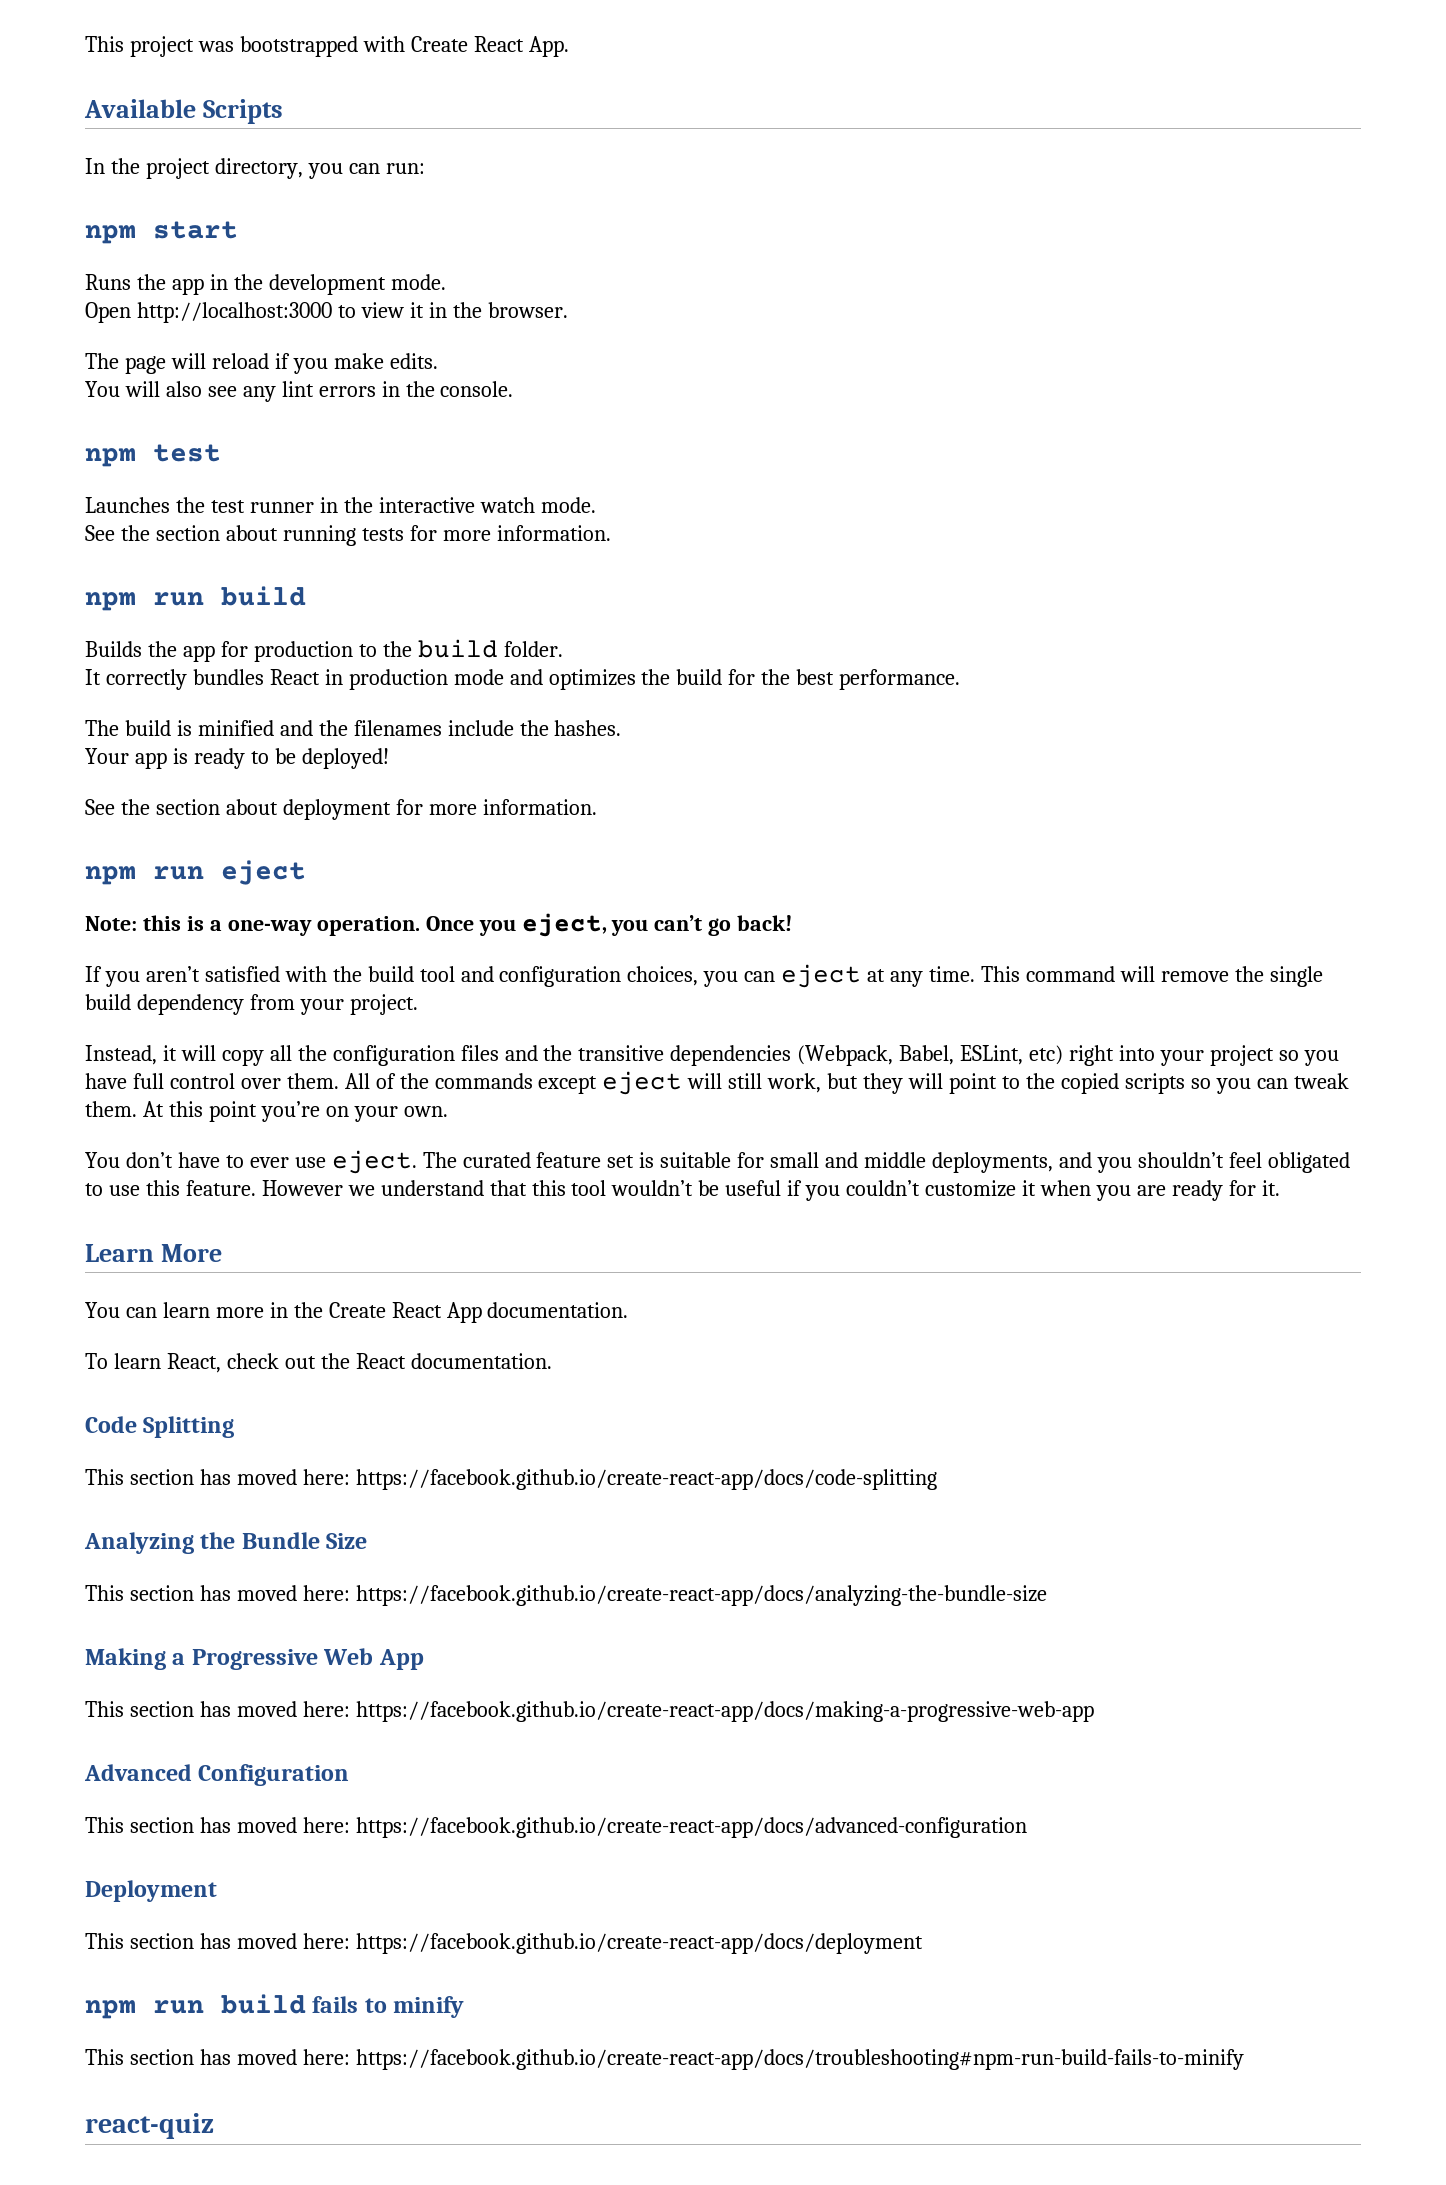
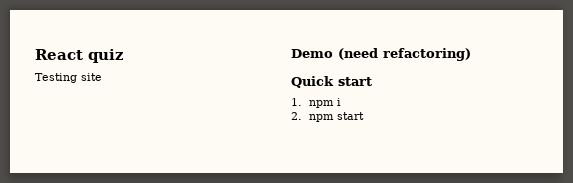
[85,36,569,57] [84,99,283,124] [85,158,425,179] [85,221,238,244] [85,274,446,295] [85,302,568,323] [85,353,438,374] [85,381,514,402] [85,444,221,467] [85,497,596,513] [85,525,611,546] [85,586,306,611] [85,639,563,662] [85,669,961,690] [85,720,622,736] [85,748,389,769] [85,799,597,820] [85,860,306,885] [85,913,793,937] [85,964,1323,988] [85,994,418,1015] [85,1045,1339,1066] [85,1071,1349,1095] [85,1101,448,1122] [85,1150,1350,1174] [85,1180,1280,1201] [85,1244,222,1262] [85,1302,629,1323] [85,1353,552,1373] [85,1416,235,1438] [85,1469,937,1490] [84,1532,368,1554] [85,1585,1047,1606] [85,1648,424,1670] [85,1701,1094,1722] [84,1764,350,1786] [85,1817,1027,1838] [85,1880,217,1902] [85,1933,923,1954] [85,1994,465,2019] [85,2049,1244,2070] [85,2113,214,2139] This project was bootstrapped with Create React App. // Available Scripts // In the project directory, you can run: // npm start // Runs the app in the development mode. // Open http://localhost:3000 to view it in the browser. // The page will reload if you make edits. // You will also see any lint errors in the console. // npm test // Launches the test runner in the interactive watch mode. // See the section about running tests for more information. // npm run build // Builds the app for production to the build folder. // It correctly bundles React in production mode and optimizes the build for the best performance. // The build is minified and the filenames include the hashes. // Your app is ready to be deployed! // See the section about deployment for more information. // npm run eject // Note: this is a one-way operation. Once you eject, you can’t go back! // If you aren’t satisfied with the build tool and configuration choices, you can eject at any time. This command will remove the single build dependency from your project. // Instead, it will copy all the configuration files and the transitive dependencies (Webpack, Babel, ESLint, etc) right into your project so you have full control over them. All of the commands except eject will still work, but they will point to the copied scripts so you can tweak them. At this point you’re on your own. // You don’t have to ever use eject. The curated feature set is suitable for small and middle deployments, and you shouldn’t feel obligated to use this feature. However we understand that this tool wouldn’t be useful if you couldn’t customize it when you are ready for it. // Learn More // You can learn more in the Create React App documentation. // To learn React, check out the React documentation. // Code Splitting // This section has moved here: https://facebook.github.io/create-react-app/docs/code-splitting // Analyzing the Bundle Size // This section has moved here: https://facebook.github.io/create-react-app/docs/analyzing-the-bundle-size // Making a Progressive Web App // This section has moved here: https://facebook.github.io/create-react-app/docs/making-a-progressive-web-app // Advanced Configuration // This section has moved here: https://facebook.github.io/create-react-app/docs/advanced-configuration // Deployment // This section has moved here: https://facebook.github.io/create-react-app/docs/deployment // npm run build fails to minify // This section has moved here: https://facebook.github.io/create-react-app/docs/troubleshooting#npm-run-build-fails-to-minify // react-quiz -> [35,49,124,63] [35,73,102,83] [291,48,471,61] [291,76,372,88] [291,98,341,108] [291,112,364,122] React quiz // Testing site // Demo (need refactoring) // Quick start // 1. npm i // 2. npm start

